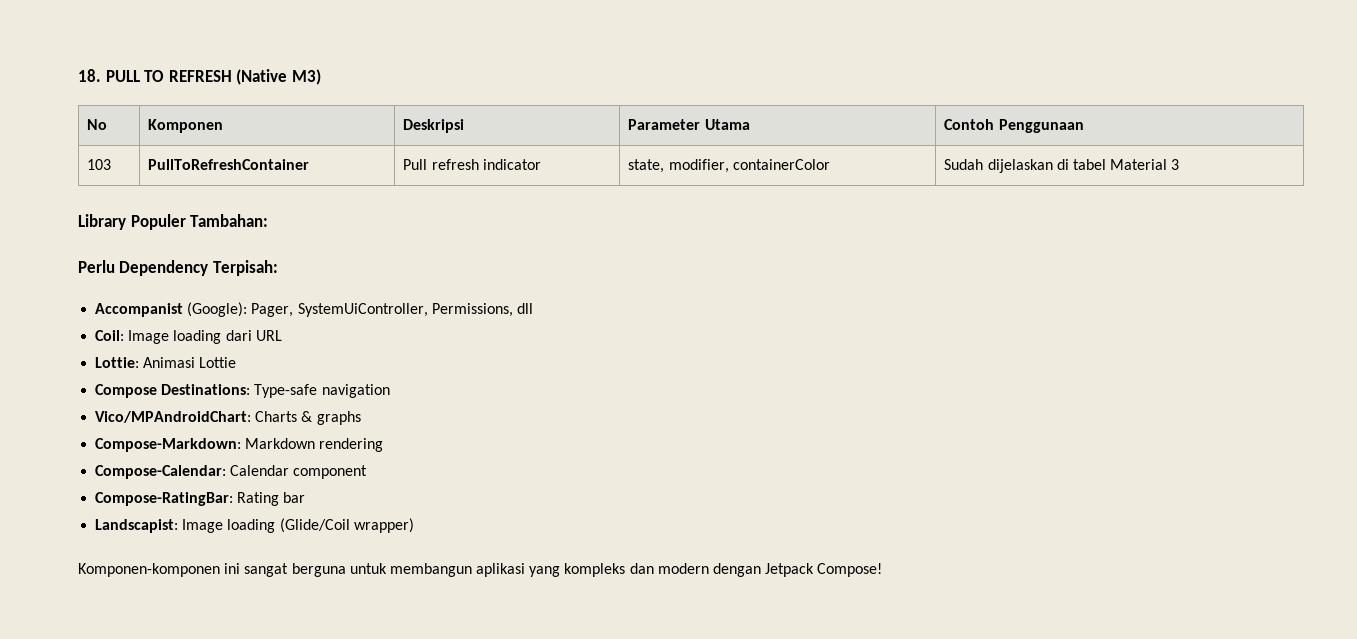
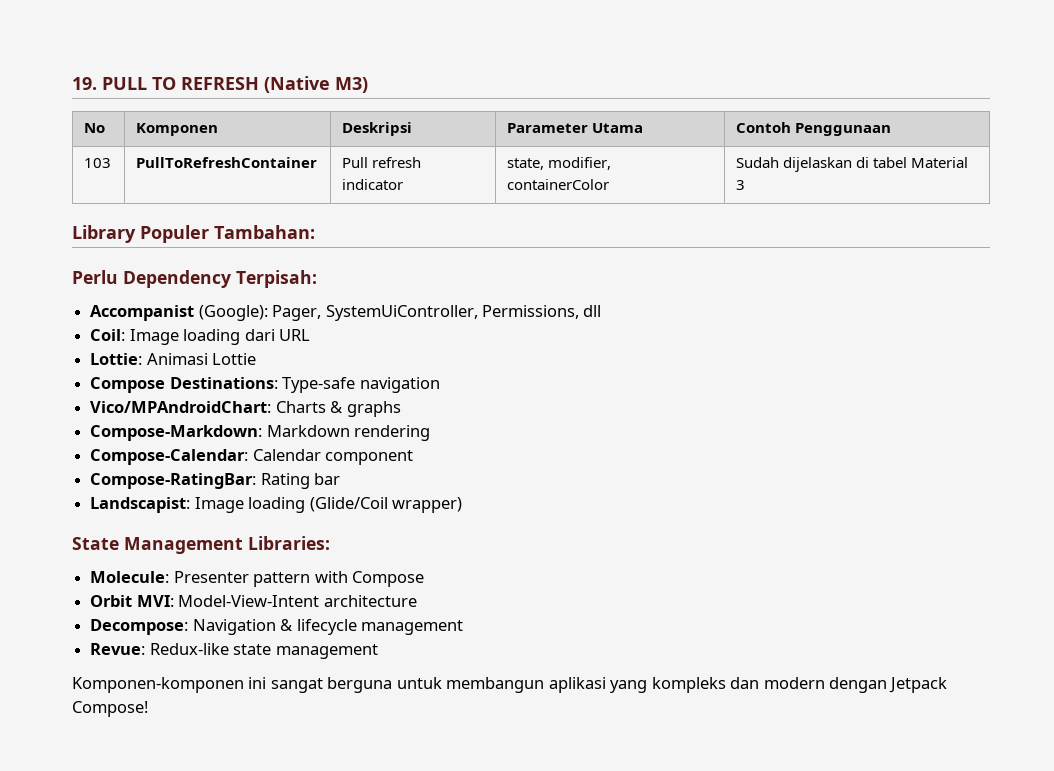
[78,69,101,82] 18. -> [72,77,97,90] 19.
(414, 525) none -> [72,536,330,554] [90,571,424,587] [90,595,417,607] [90,619,463,635] [90,643,378,659] // State Management Libraries: // Molecule: Presenter pattern with Compose // Orbit MVI: Model-View-Intent architecture // Decompose: Navigation & lifecycle management // Revue: Redux-like state management

